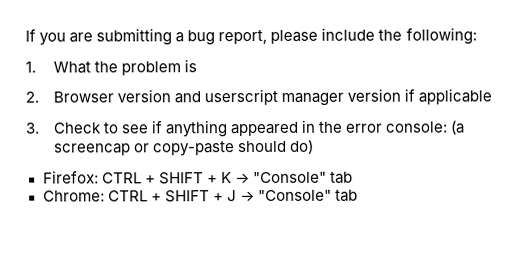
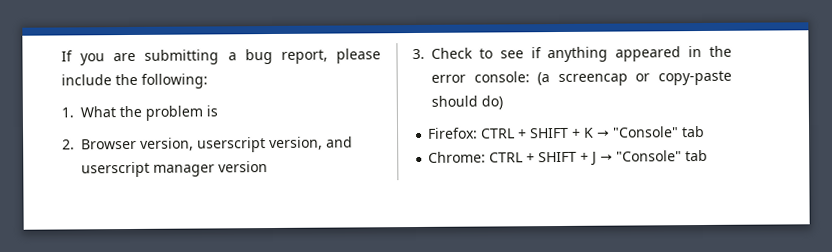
[116,89,171,103] version -> [140,136,323,153] version, userscript version,
[404,88,493,105] if applicable -> (268, 167) none

